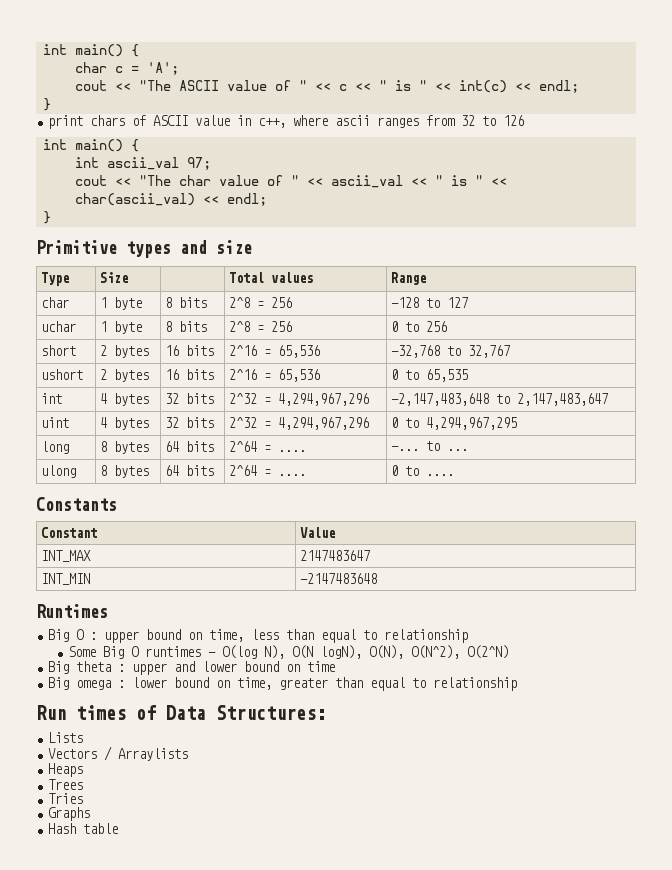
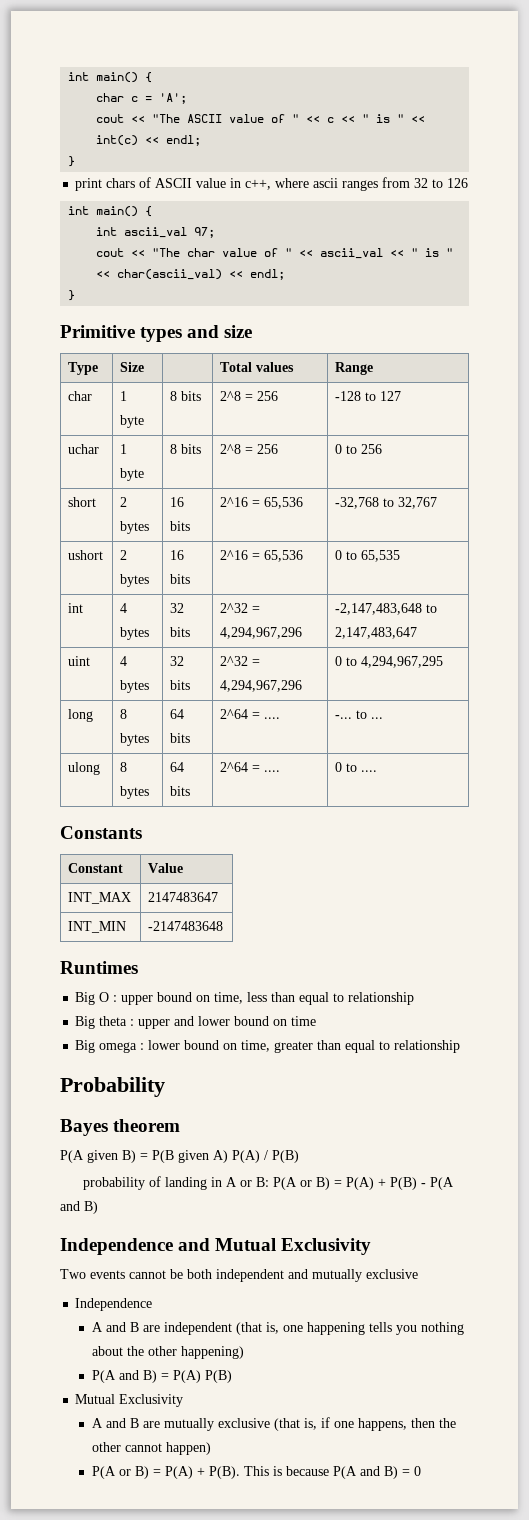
[67,645,509,659] // Some Big O runtimes - O(log N), O(N logN), O(N), O(N^2), O(2^N) -> (415, 998) none
[36,705,326,720] [48,732,84,743] [48,746,189,761] [48,763,84,777] [48,779,84,790] [48,793,84,804] [48,807,91,821] [48,823,119,834] Run times of Data Structures: // Lists // Vectors / Arraylists // Heaps // Trees // Tries // Graphs // Hash table -> [60,1077,165,1097] [60,1119,181,1136] [60,1150,299,1163] [82,1176,454,1190] [60,1201,98,1214] [60,1238,372,1255] [60,1269,418,1282] [75,1298,153,1311] [92,1322,465,1335] [92,1346,245,1359] [92,1370,233,1383] [75,1394,184,1407] [92,1417,457,1431] [92,1442,212,1455] [92,1466,422,1479] Probability // Bayes theorem // P(A given B) = P(B given A) P(A) / P(B) // probability of landing in A or B: P(A or B) = P(A) + P(B) - P(A and B) // Independence and Mutual Exclusivity // Two events cannot be both independent and mutually exclusive // Independence // A and B are independent (that is, one happening tells you nothing about the other happening) // P(A and B) = P(A) P(B) // Mutual Exclusivity // A and B are mutually exclusive (that is, if one happens, then the other cannot happen) // P(A or B) = P(A) + P(B). This is because P(A and B) = 0

